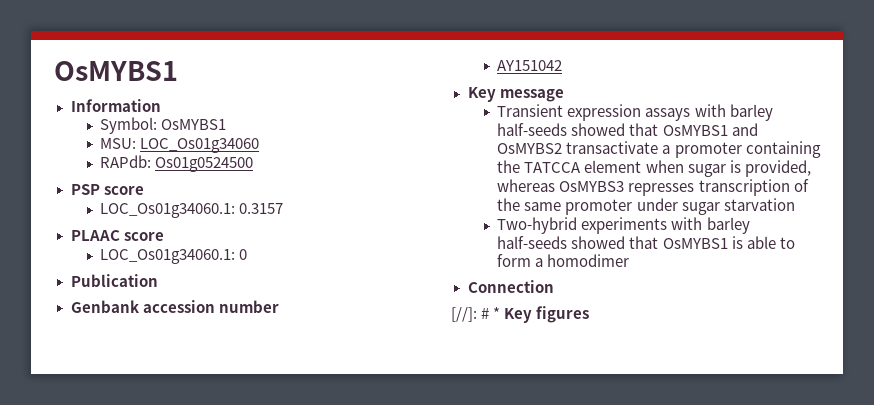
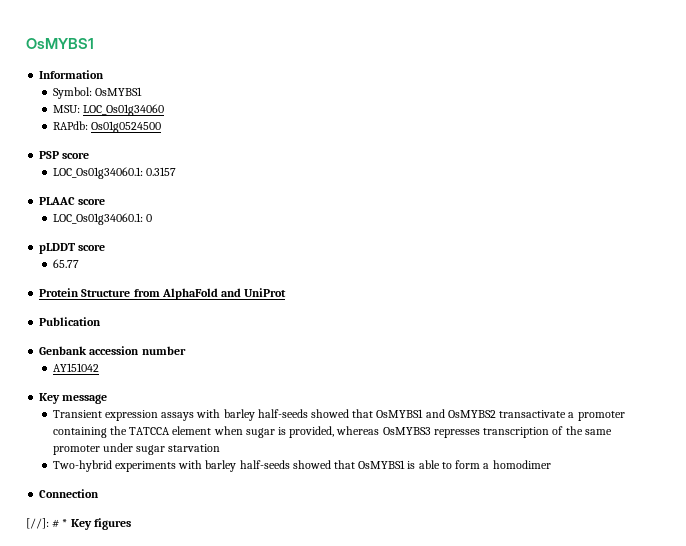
(248, 254) none -> [39,243,106,254] [52,259,79,268] [39,288,287,300] // pLDDT score // 65.77 // Protein Structure from AlphaFold and UniProt

